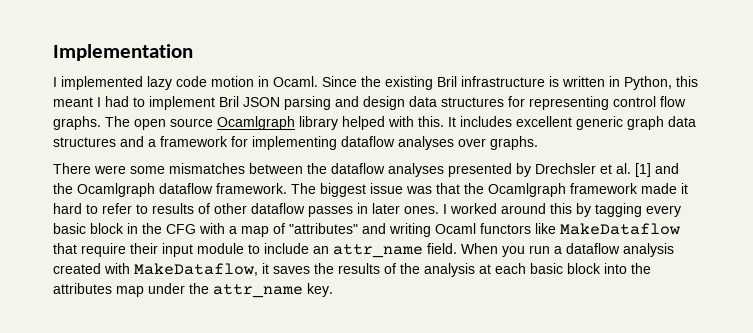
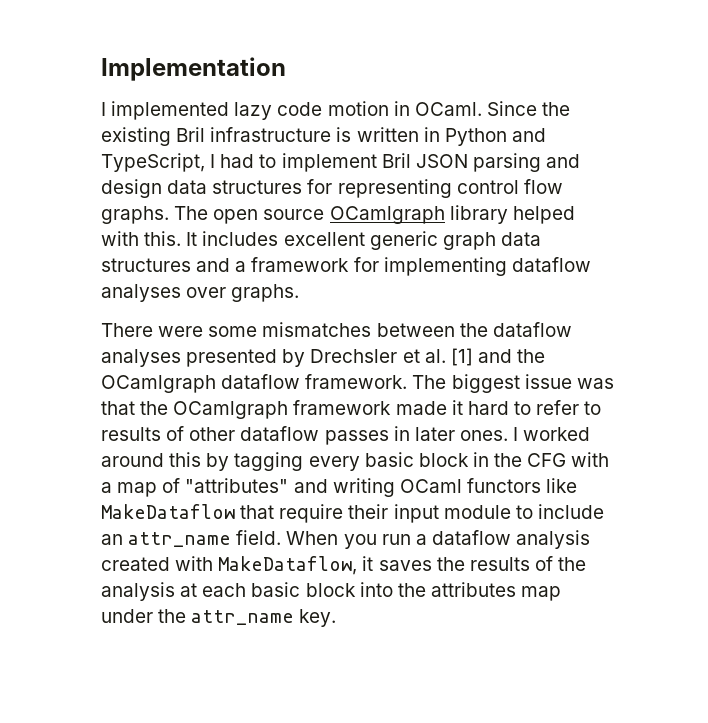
[273,76,318,87] Ocaml. -> [414,102,482,116] OCaml.
[624,76,698,90] [53,97,93,107] Python, this meant -> [444,128,546,146] [101,153,205,172] Python and TypeScript,
[217,116,295,130] Ocamlgraph -> [329,206,445,224] OCamlgraph
[77,183,155,197] Ocamlgraph -> [101,375,216,393] OCamlgraph
[488,183,566,197] Ocamlgraph -> [173,401,289,419] OCamlgraph
[435,223,476,234] Ocaml -> [399,479,462,493] OCaml

